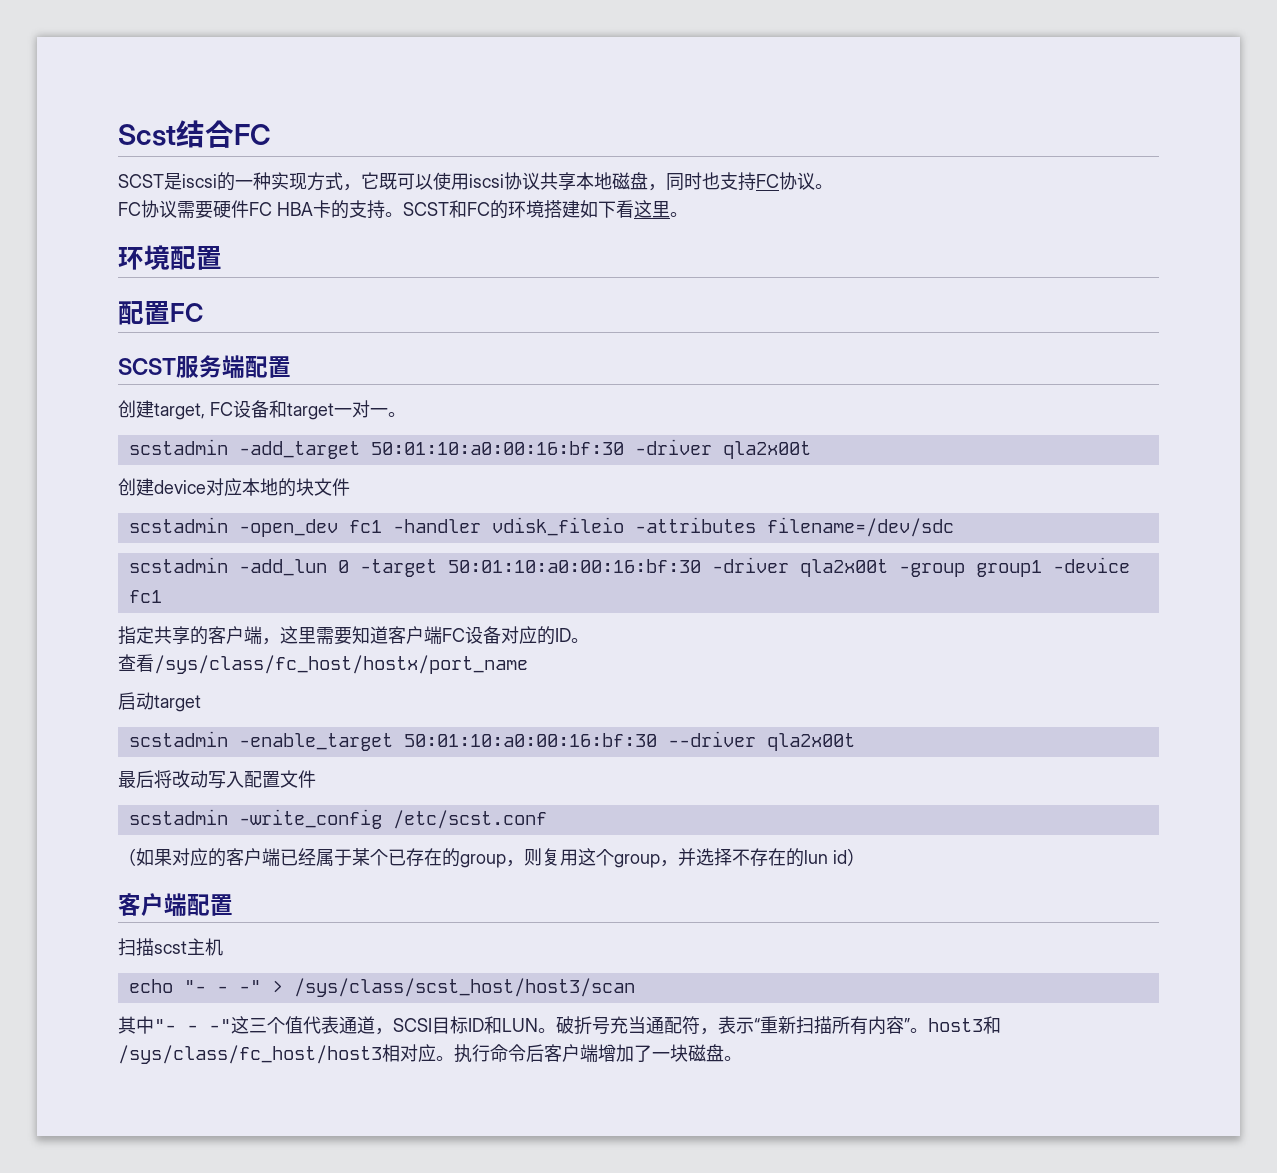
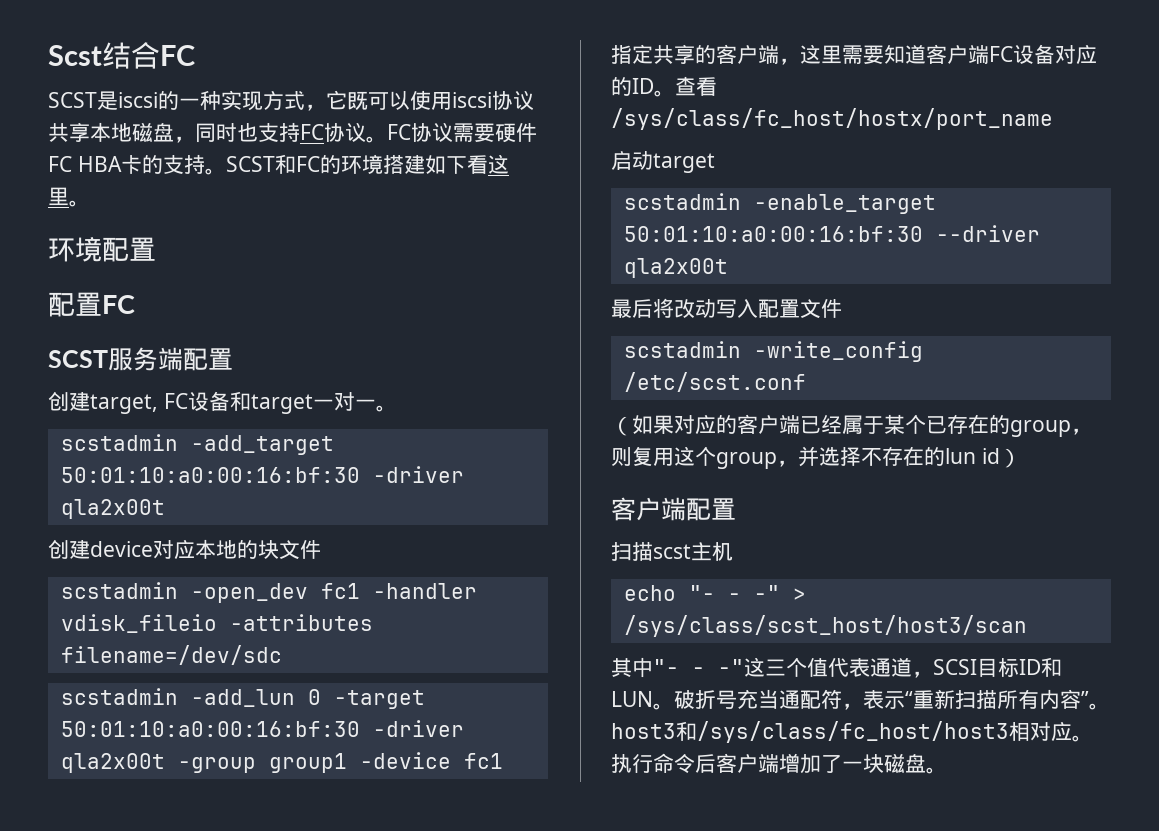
(833, 186) // -> (387, 139) none
(589, 640) // -> (675, 93) none

